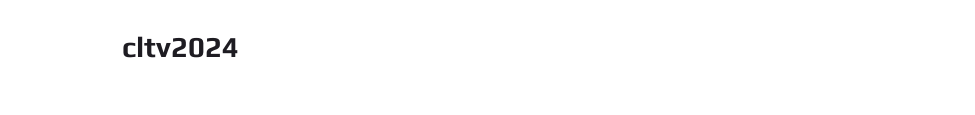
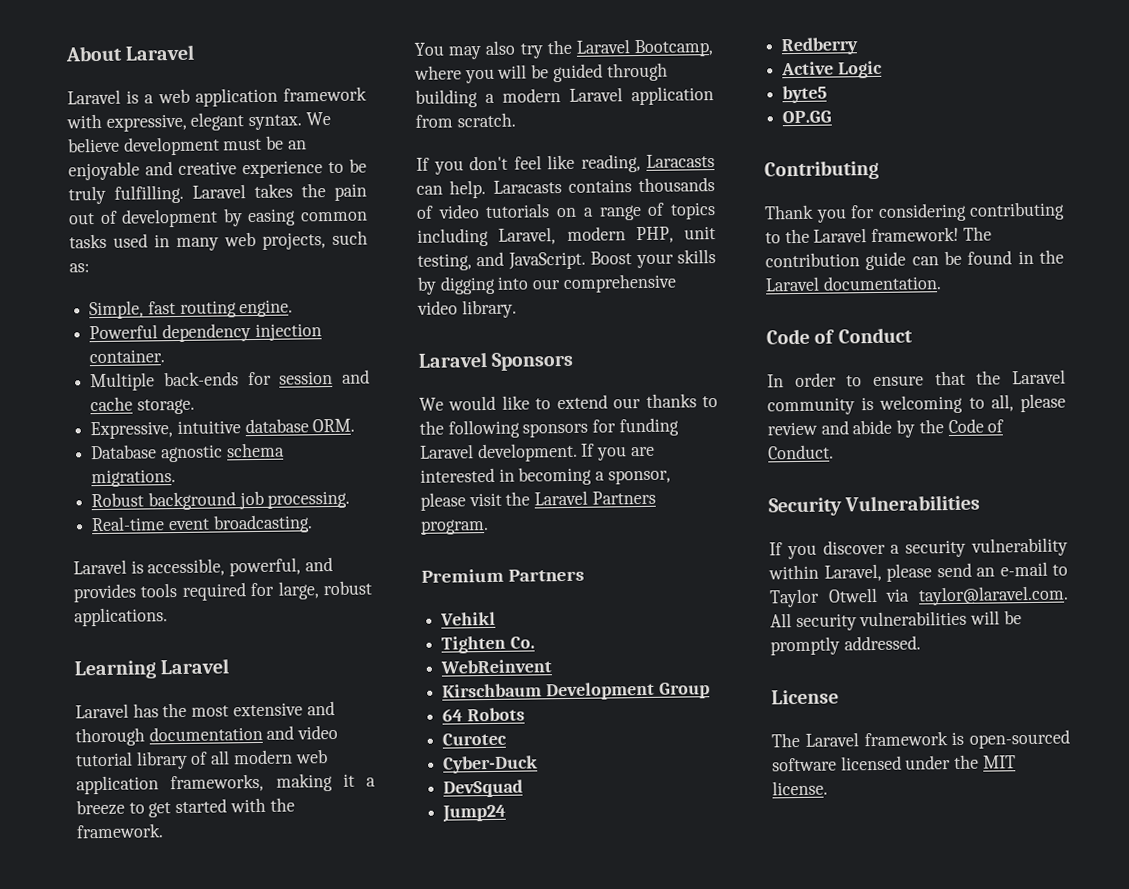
[122,36,239,58] cltv2024 -> [65,44,195,62] [67,86,367,107] [66,111,331,132] [68,135,307,156] [68,158,367,181] [68,183,367,205] [68,208,368,228] [69,230,368,251] [69,263,90,273] [89,299,294,320] [89,323,322,343] [89,349,166,364] [90,369,370,392] [90,396,195,415] [90,418,356,440] [90,442,285,463] [91,469,177,488] [91,490,351,511] [91,514,313,534] [73,557,333,577] [73,580,372,603] [74,607,168,627] [74,658,230,680] [75,700,335,719] [75,724,339,747] [75,749,328,770] [76,773,376,795] [76,797,295,818] [76,823,164,839] [414,39,713,60] [414,62,668,84] [415,86,714,108] [415,112,516,128] [416,153,715,175] [416,177,715,199] [416,202,716,221] [417,226,716,247] [417,249,716,271] [417,273,677,295] [417,299,517,319] [418,351,575,371] [419,393,718,411] [419,417,679,439] [419,442,655,463] [420,466,671,486] [420,490,656,511] [420,518,489,535] [421,568,584,583] [440,611,497,626] [441,635,535,654] [440,659,553,674] [442,681,710,701] [442,707,525,722] [442,732,508,746] [443,755,539,774] [443,779,524,798] [442,804,507,823] [781,37,859,56] [781,60,883,79] [782,85,828,104] [782,110,833,124] [764,159,879,181] [764,201,1065,223] [765,226,992,244] [765,249,1064,271] [765,275,942,292] [766,327,913,345] [767,369,1066,388] [767,393,1066,416] [767,418,1005,438] [768,444,834,460] [768,494,981,517] [769,537,1068,560] [768,561,1068,582] [769,585,1069,608] [770,610,1022,632] [770,635,921,656] [771,689,839,705] [771,729,1070,749] [772,754,1016,772] [772,780,828,796] About Laravel // Laravel is a web application framework with expressive, elegant syntax. We believe development must be an enjoyable and creative experience to be truly fulfilling. Laravel takes the pain out of development by easing common tasks used in many web projects, such as: // Simple, fast routing engine. // Powerful dependency injection container. // Multiple back-ends for session and cache storage. // Expressive, intuitive database ORM. // Database agnostic schema migrations. // Robust background job processing. // Real-time event broadcasting. // Laravel is accessible, powerful, and provides tools required for large, robust applications. // Learning Laravel // Laravel has the most extensive and thorough documentation and video tutorial library of all modern web application frameworks, making it a breeze to get started with the framework. // You may also try the Laravel Bootcamp, where you will be guided through building a modern Laravel application from scratch. // If you don't feel like reading, Laracasts can help. Laracasts contains thousands of video tutorials on a range of topics including Laravel, modern PHP, unit testing, and JavaScript. Boost your skills by digging into our comprehensive video library. // Laravel Sponsors // We would like to extend our thanks to the following sponsors for funding Laravel development. If you are interested in becoming a sponsor, please visit the Laravel Partners program. // Premium Partners // Vehikl // Tighten Co. // WebReinvent // Kirschbaum Development Group // 64 Robots // Curotec // Cyber-Duck // DevSquad // Jump24 // Redberry // Active Logic // byte5 // OP.GG // Contributing // Thank you for considering contributing to the Laravel framework! The contribution guide can be found in the Laravel documentation. // Code of Conduct // In order to ensure that the Laravel community is welcoming to all, please review and abide by the Code of Conduct. // Security Vulnerabilities // If you discover a security vulnerability within Laravel, please send an e-mail to Taylor Otwell via taylor@laravel.com. All security vulnerabilities will be promptly addressed. // License // The Laravel framework is open-sourced software licensed under the MIT license.

